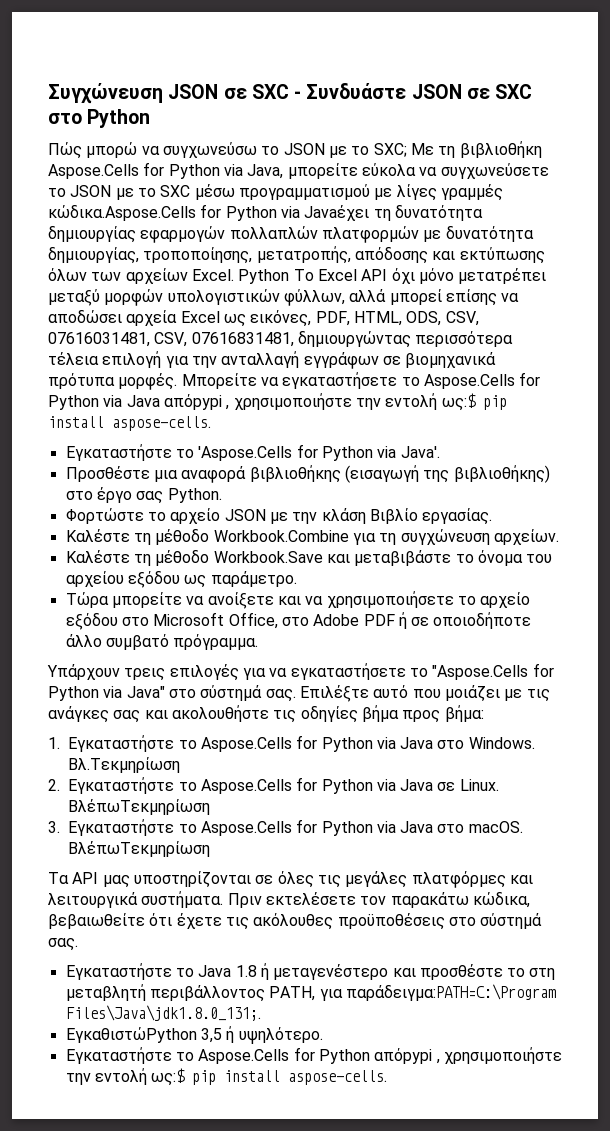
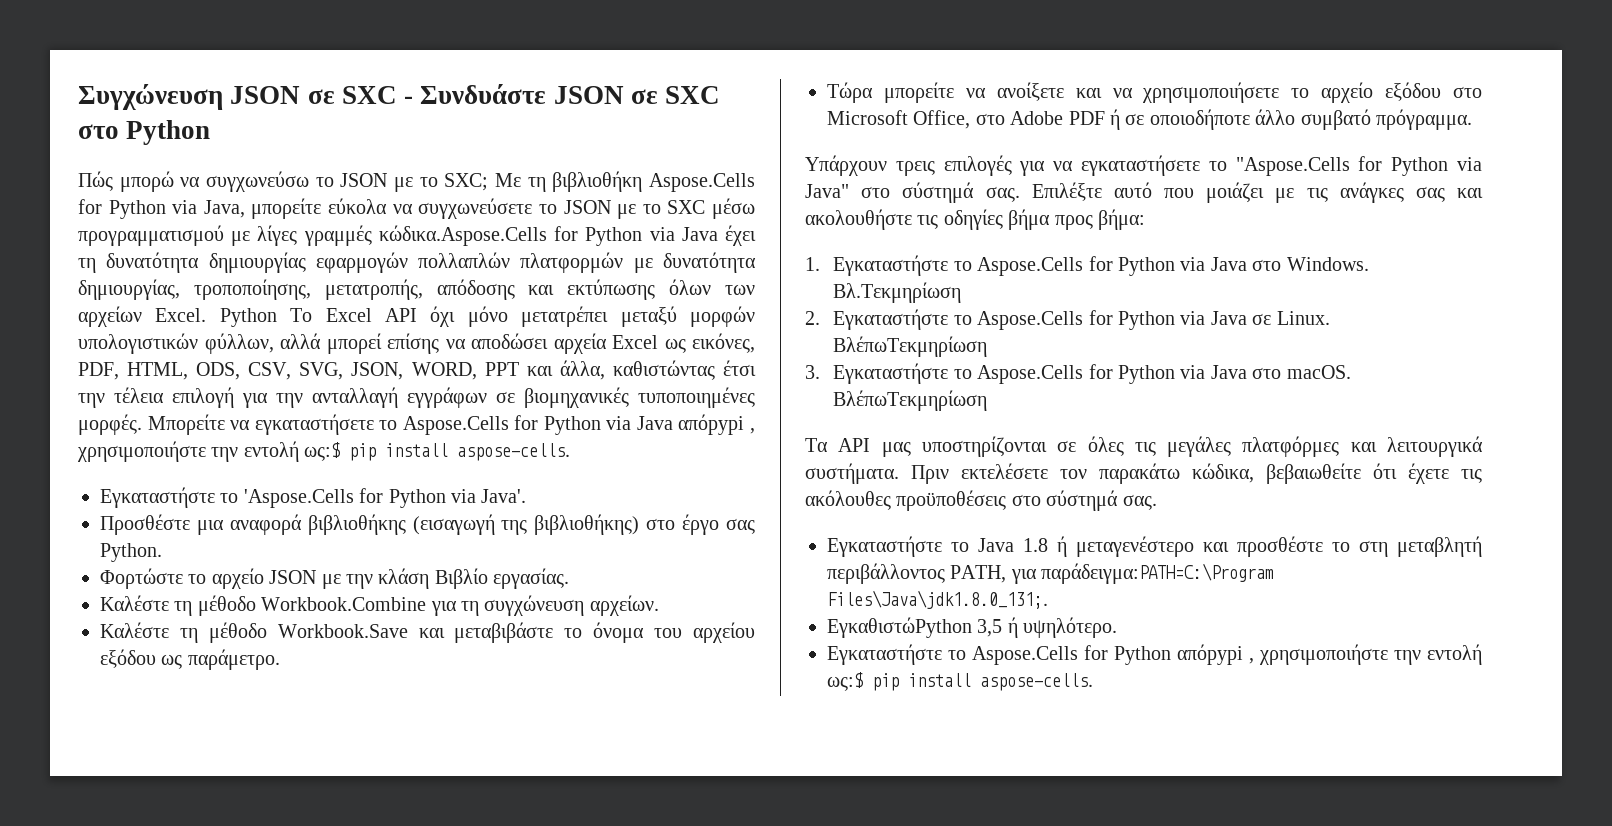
[304,205,370,221] Javaέχει -> [681,225,756,246] Java έχει
[48,330,514,348] 07616031481, CSV, 07616831481, δημιουργώντας περισσότερα -> [299,360,757,380] [78,393,105,408] SVG, JSON, WORD, PPT και άλλα, καθιστώντας έτσι την
[405,352,497,368] [48,373,115,389] βιομηχανικά πρότυπα -> [524,387,755,408] βιομηχανικές τυποποιημένες

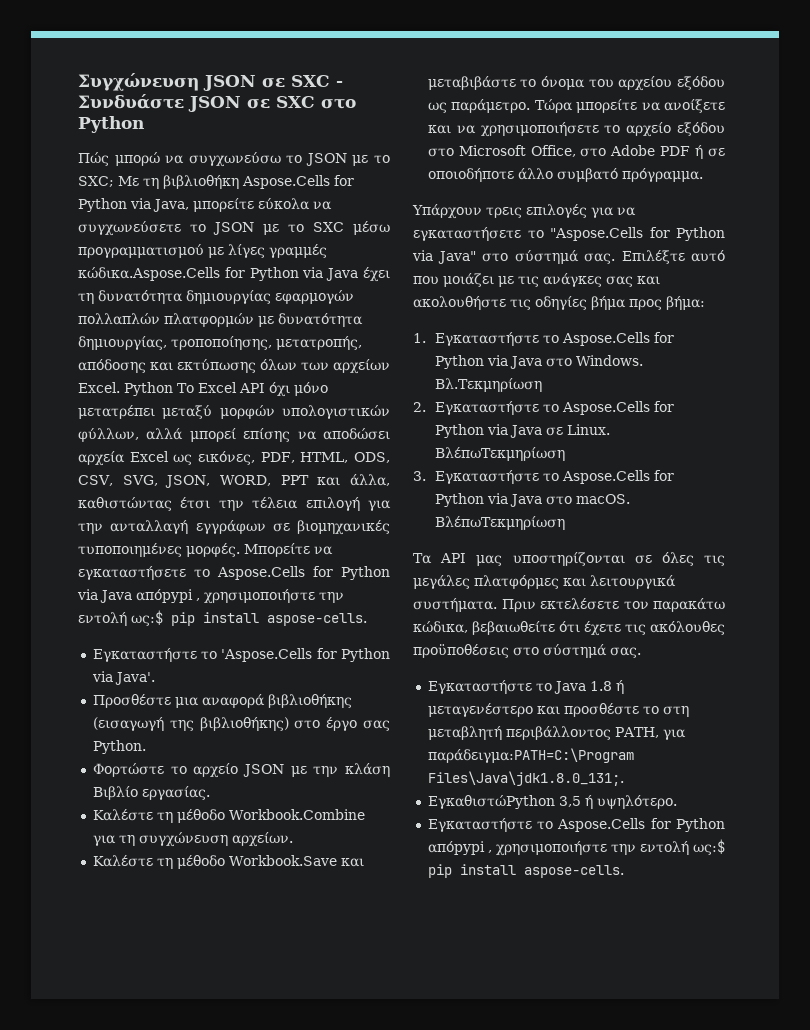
(280, 659) // -> (531, 106) none

